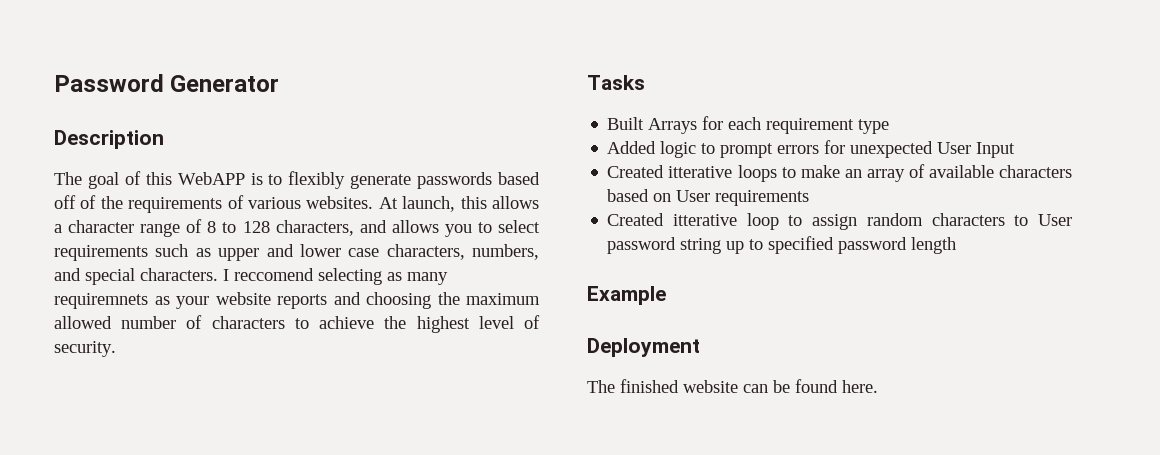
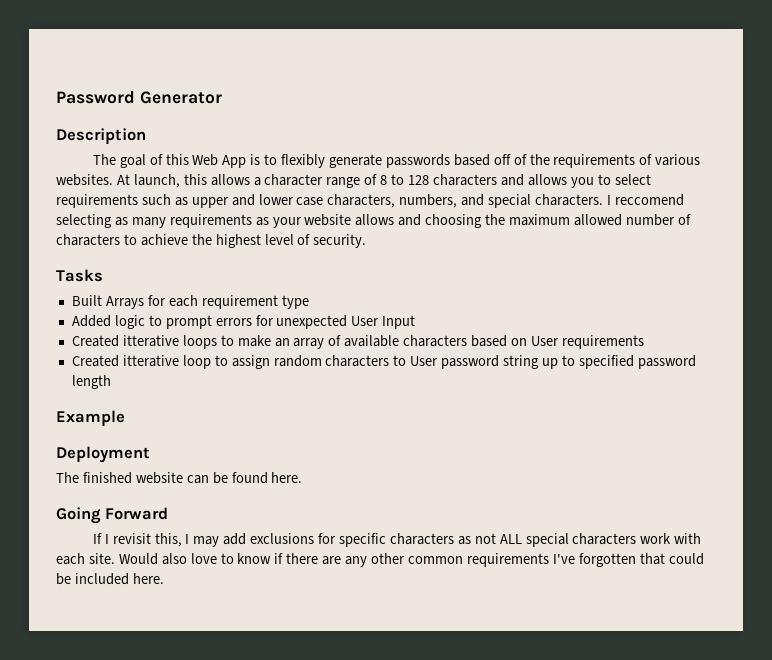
[177,172,245,185] WebAPP -> [192,154,247,168] Web App
[275,220,354,236] characters, -> [432,174,497,186] characters
[54,293,148,309] requiremnets -> [169,214,252,228] requirements
[277,294,327,309] reports -> [355,214,395,226] allows
(878, 386) none -> [56,507,169,524] [92,533,702,547] [56,553,704,567] [56,573,164,585] // Going Forward // If I revisit this, I may add exclusions for specific characters as not ALL special characters work with each site. Would also love to know if there are any other common requirements I've forgotten that could be included here.

